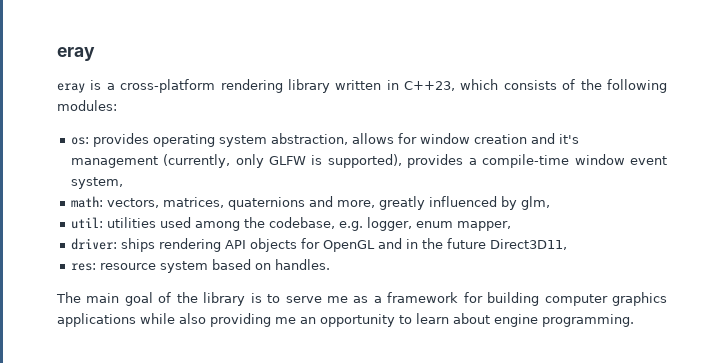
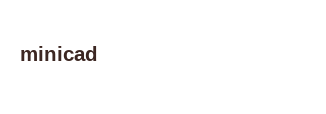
[57,47,95,61] [57,79,667,93] [57,100,117,111] [70,133,579,147] [70,154,667,168] [70,177,123,189] [70,196,550,210] [70,217,511,231] [70,238,567,252] [70,259,330,273] [56,292,667,306] [57,313,634,327] eray // eray is a cross-platform rendering library written in C++23, which consists of the following modules: // os: provides operating system abstraction, allows for window creation and it's management (currently, only GLFW is supported), provides a compile-time window event system, // math: vectors, matrices, quaternions and more, greatly influenced by glm, // util: utilities used among the codebase, e.g. logger, enum mapper, // driver: ships rendering API objects for OpenGL and in the future Direct3D11, // res: resource system based on handles. // The main goal of the library is to serve me as a framework for building computer graphics applications while also providing me an opportunity to learn about engine programming. -> [20,46,98,61] minicad

